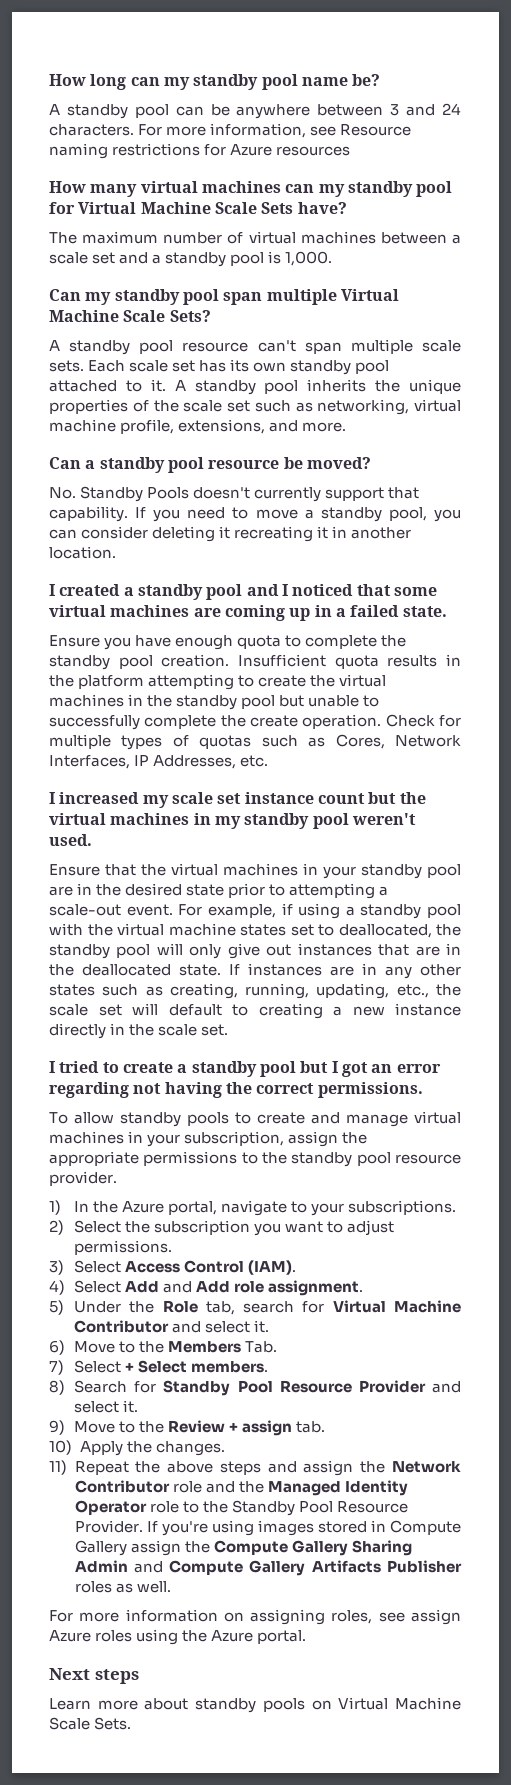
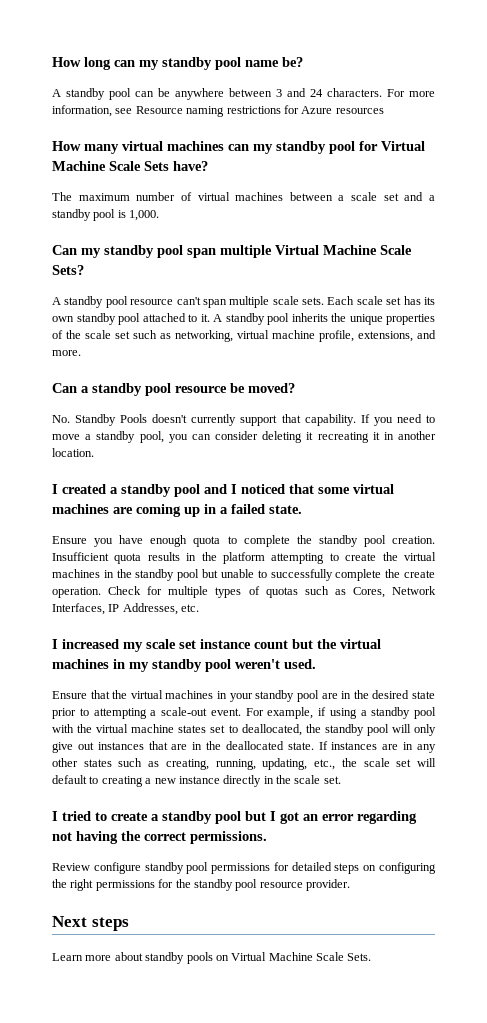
[49,1111,461,1127] [49,1131,368,1147] [49,1151,258,1166] To allow standby pools to create and manage virtual machines in your subscription, assign the appropriate permissions to -> [52,862,436,874] [52,879,174,891] Review configure standby pool permissions for detailed steps on configuring the right permissions for
[49,1200,457,1216] [49,1220,395,1236] [74,1240,173,1255] [49,1260,297,1275] [49,1280,364,1296] [49,1300,462,1315] [74,1320,270,1333] [49,1340,278,1355] [49,1360,269,1375] [49,1380,461,1396] [74,1400,139,1413] [49,1420,326,1436] [49,1440,225,1456] [49,1460,461,1476] [74,1480,408,1496] [74,1500,408,1516] [74,1520,461,1536] [74,1540,412,1556] [74,1560,462,1576] [74,1581,171,1593] [49,1609,461,1625] [49,1629,307,1645] // 1) In the Azure portal, navigate to your subscriptions. // 2) Select the subscription you want to adjust permissions. // 3) Select Access Control (IAM). // 4) Select Add and Add role assignment. // 5) Under the Role tab, search for Virtual Machine Contributor and select it. // 6) Move to the Members Tab. // 7) Select + Select members. // 8) Search for Standby Pool Resource Provider and select it. // 9) Move to the Review + assign tab. // 10) Apply the changes. // 11) Repeat the above steps and assign the Network Contributor role and the Managed Identity Operator role to the Standby Pool Resource Provider. If you're using images stored in Compute Gallery assign the Compute Gallery Sharing Admin and Compute Gallery Artifacts Publisher roles as well. // For more information on assigning roles, see assign Azure roles using the Azure portal. -> (350, 885) none

